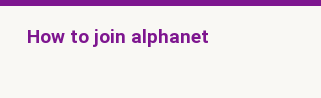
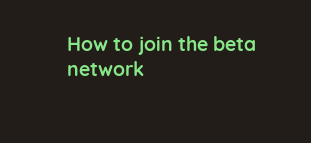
[131,29,210,47] alphanet -> [177,36,257,51] [67,61,144,76] the beta network

